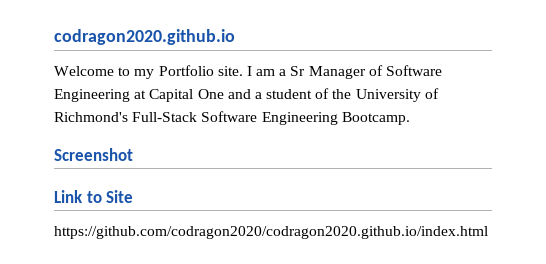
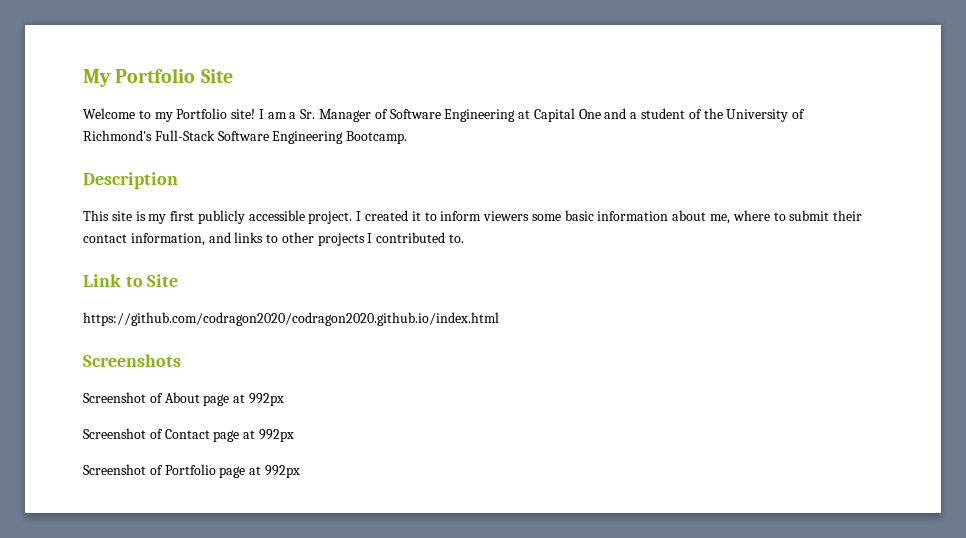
[54,29,235,45] codragon2020.github.io -> [83,68,233,87] My Portfolio Site
[217,66,243,76] site. -> [231,109,256,119] site!
[290,66,306,76] Sr -> [300,109,316,119] Sr.
[54,148,133,161] [54,190,134,203] [54,226,488,239] Screenshot // Link to Site // https://github.com/codragon2020/codragon2020.github.io/index.html -> [83,172,178,189] [83,210,863,224] [83,232,465,246] [83,274,179,287] [83,312,499,326] [83,354,181,367] [83,392,284,406] [83,428,294,442] [83,464,300,478] Description // This site is my first publicly accessible project. I created it to inform viewers some basic information about me, where to submit their contact information, and links to other projects I contributed to. // Link to Site // https://github.com/codragon2020/codragon2020.github.io/index.html // Screenshots // Screenshot of About page at 992px // Screenshot of Contact page at 992px // Screenshot of Portfolio page at 992px

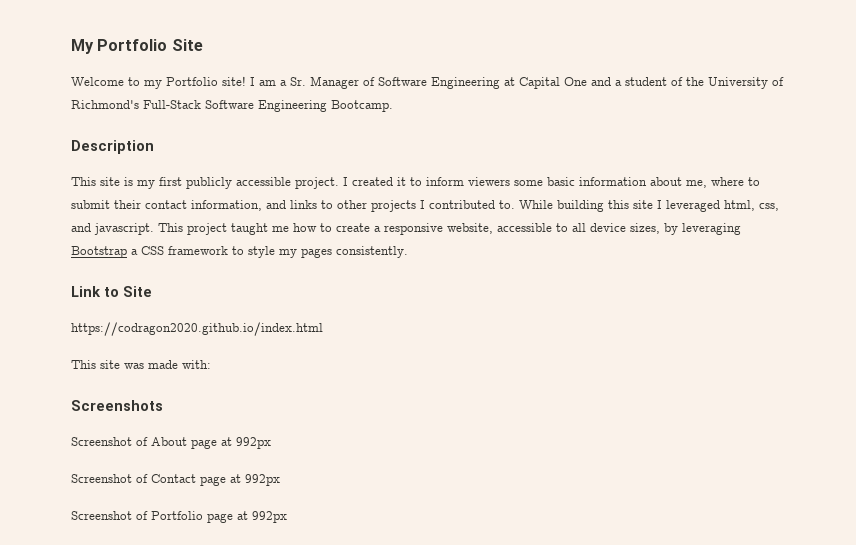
[83,274,179,287] [83,312,499,326] // Link to Site // https://github.com/codragon2020/codragon2020.github.io/index.html -> [519,200,779,212] [71,223,741,235] [71,246,408,258] [71,286,152,297] [71,322,323,336] [71,360,211,369] While building this site I leveraged html, css, and javascript. This project taught me how to create a responsive website, accessible to all device sizes, by leveraging Bootstrap a CSS framework to style my pages consistently. // Link to Site // https://codragon2020.github.io/index.html // This site was made with:

